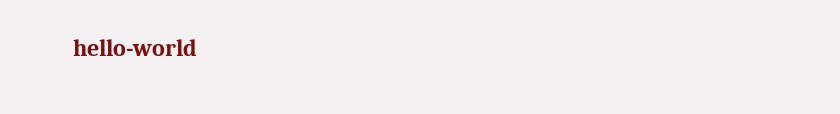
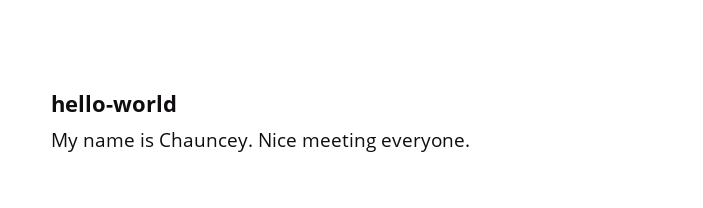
(197, 47) none -> [51,132,470,152] // My name is Chauncey. Nice meeting everyone.

